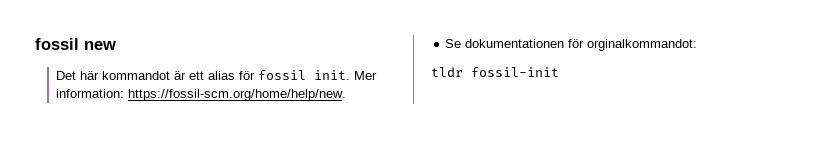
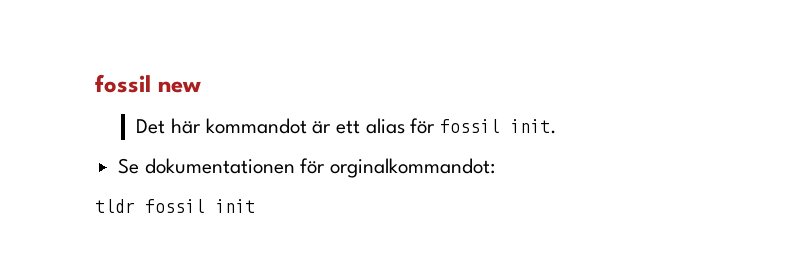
[354,71,378,80] [56,89,347,101] Mer information: https://fossil-scm.org/home/help/new. -> (557, 126) none
[471,67,559,77] fossil-init -> [145,199,255,213] fossil init

